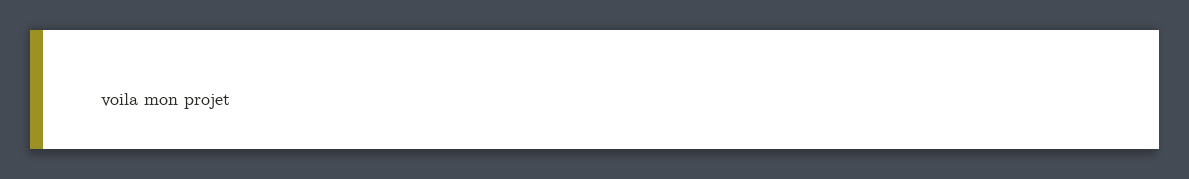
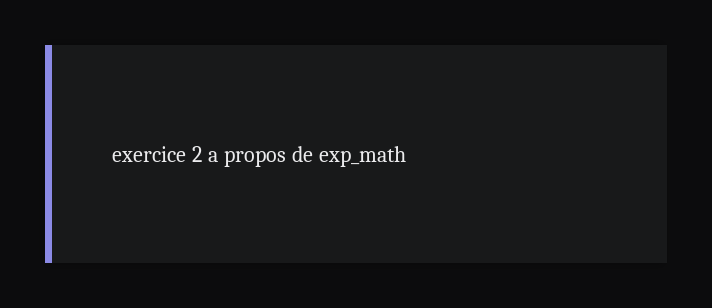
[101,93,230,109] voila mon projet -> [112,146,406,167] exercice 2 a propos de exp_math

